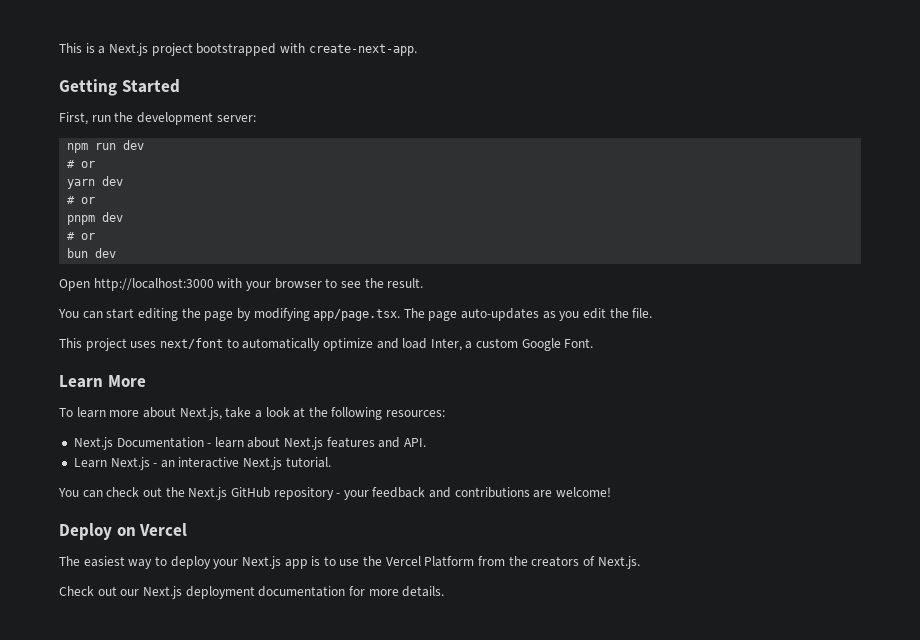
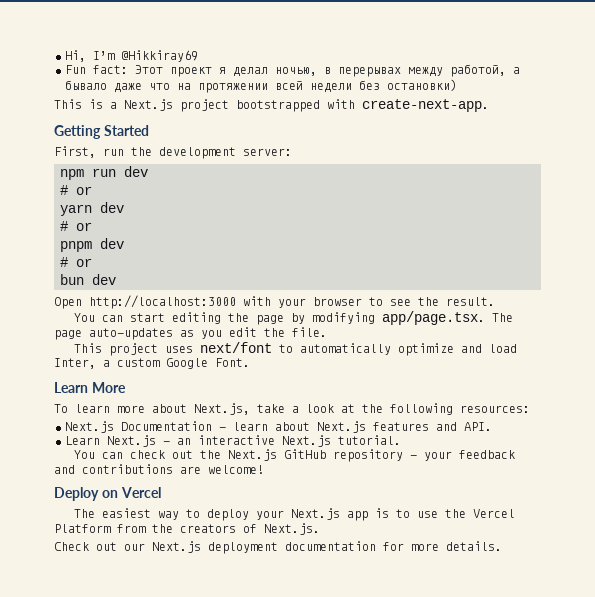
(59, 48) none -> [65,50,198,62] [65,64,520,77] [65,79,457,93] Hi, I’m @Hikkiray69 // Fun fact: Этот проект я делал ночью, в перерывах между работой, а бывало даже что на протяжении всей недели без остановки) //

